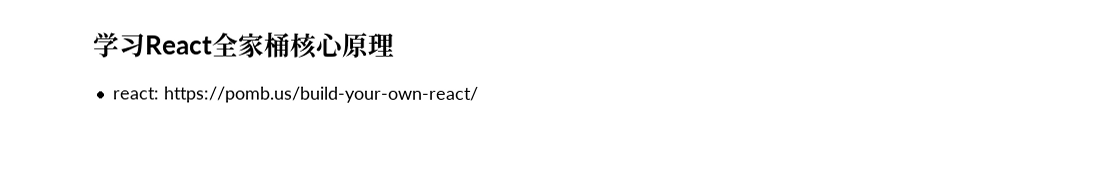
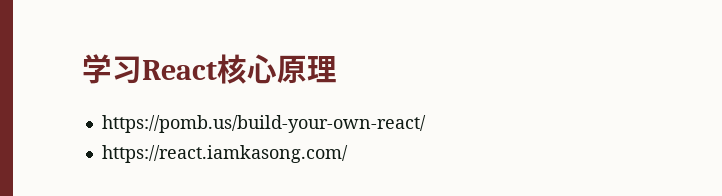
[212,31,291,58] 全家桶 -> (217, 70) none
[111,87,159,100] react: -> (337, 69) none
(478, 94) none -> [101,145,348,163] // https://react.iamkasong.com/

